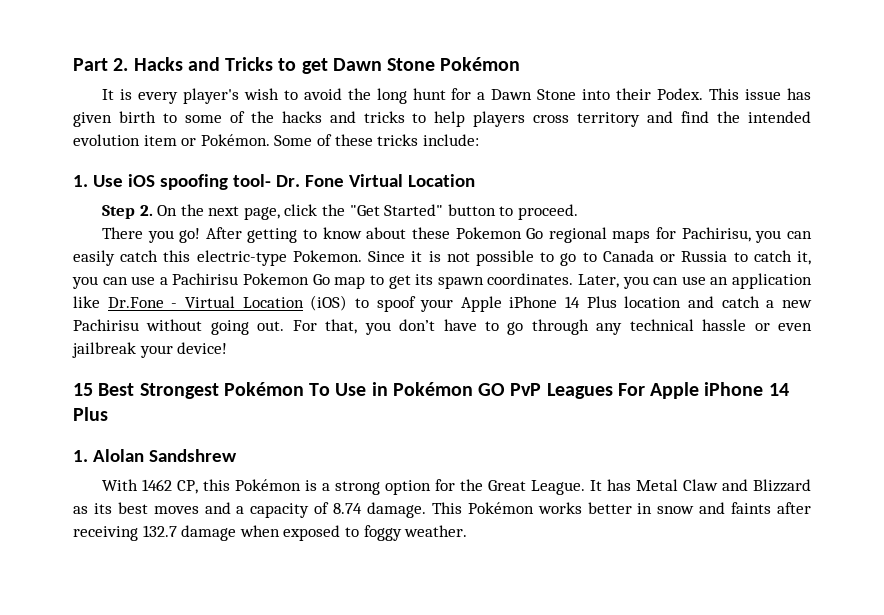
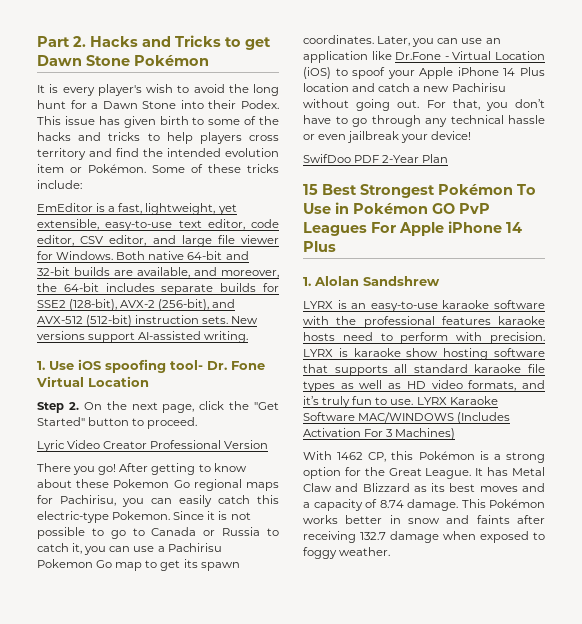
(479, 140) none -> [37,203,237,215] [37,219,279,231] [37,235,279,247] [37,251,249,260] [37,267,279,278] [37,283,279,295] [37,299,236,311] [37,315,259,327] [37,331,249,343] // EmEditor is a fast, lightweight, yet extensible, easy-to-use text editor, code editor, CSV editor, and large file viewer for Windows. Both native 64-bit and 32-bit builds are available, and moreover, the 64-bit includes separate builds for SSE2 (128-bit), AVX-2 (256-bit), and AVX-512 (512-bit) instruction sets. New versions support AI-assisted writing.
(579, 212) none -> [37,440,269,452] // Lyric Video Creator Professional Version
(228, 348) none -> [303,154,449,163] // SwifDoo PDF 2-Year Plan
(237, 455) none -> [303,300,545,312] [303,316,545,328] [303,332,545,344] [303,348,545,360] [303,364,545,376] [303,380,545,392] [303,396,498,408] [303,412,511,424] [303,428,456,440] // LYRX is an easy-to-use karaoke software with the professional features karaoke hosts need to perform with precision. LYRX is karaoke show hosting software that supports all standard karaoke file types as well as HD video formats, and it’s truly fun to use. LYRX Karaoke Software MAC/WINDOWS (Includes Activation For 3 Machines)

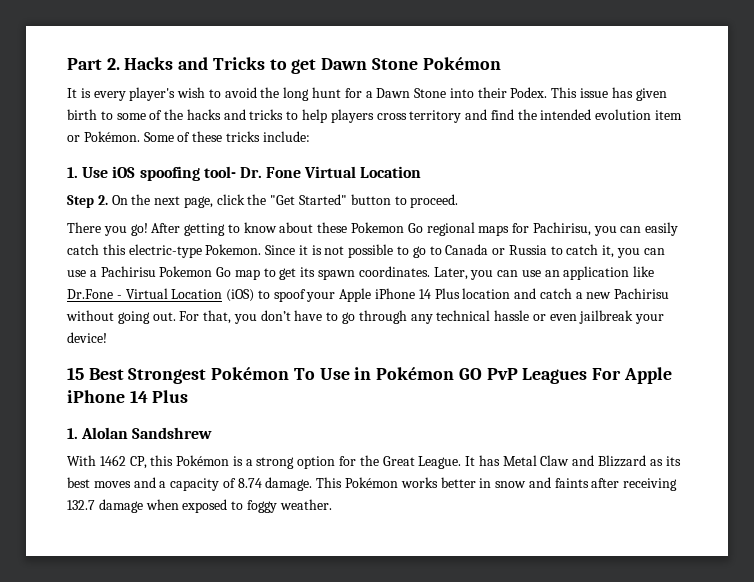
[37,203,237,215] [37,219,279,231] [37,235,279,247] [37,251,249,260] [37,267,279,278] [37,283,279,295] [37,299,236,311] [37,315,259,327] [37,331,249,343] // EmEditor is a fast, lightweight, yet extensible, easy-to-use text editor, code editor, CSV editor, and large file viewer for Windows. Both native 64-bit and 32-bit builds are available, and moreover, the 64-bit includes separate builds for SSE2 (128-bit), AVX-2 (256-bit), and AVX-512 (512-bit) instruction sets. New versions support AI-assisted writing. -> (310, 136) none
[37,440,269,452] // Lyric Video Creator Professional Version -> (459, 201) none
[303,154,449,163] // SwifDoo PDF 2-Year Plan -> (107, 337) none
[303,300,545,312] [303,316,545,328] [303,332,545,344] [303,348,545,360] [303,364,545,376] [303,380,545,392] [303,396,498,408] [303,412,511,424] [303,428,456,440] // LYRX is an easy-to-use karaoke software with the professional features karaoke hosts need to perform with precision. LYRX is karaoke show hosting software that supports all standard karaoke file types as well as HD video formats, and it’s truly fun to use. LYRX Karaoke Software MAC/WINDOWS (Includes Activation For 3 Machines) -> (213, 433) none

